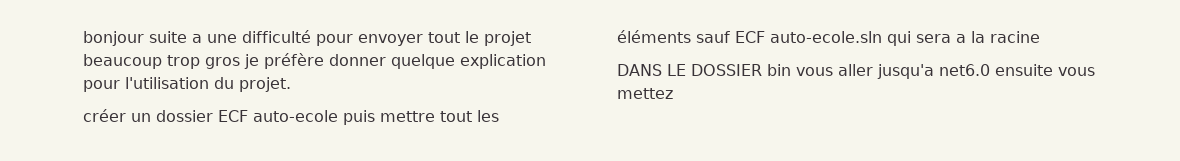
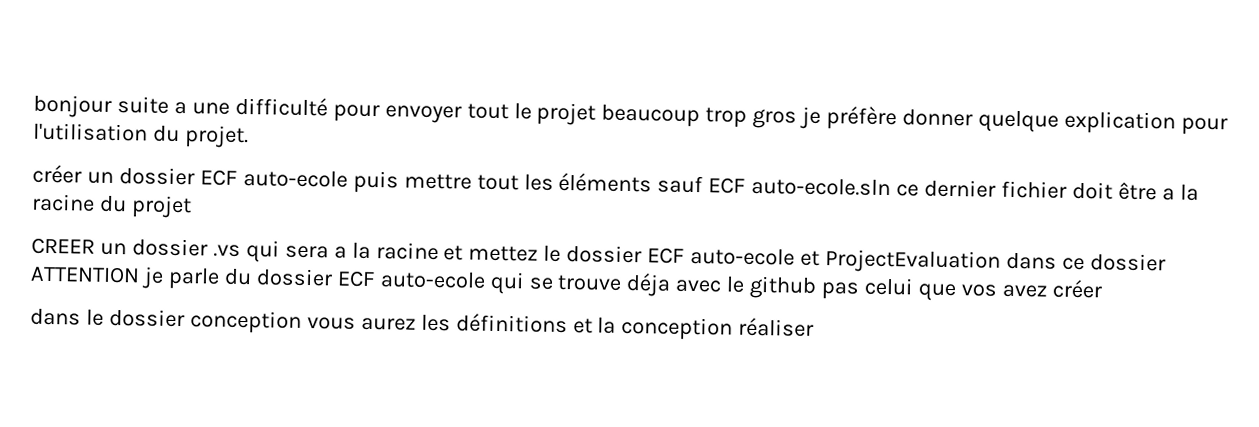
(882, 37) none -> [896,179,1199,201] [31,193,192,219] [31,237,241,257] ce dernier fichier doit être a la racine du projet // CREER un dossier .vs
[617,64,1095,79] [617,88,673,99] // DANS LE DOSSIER bin vous aller jusqu'a net6.0 ensuite vous mettez -> [443,245,1166,274] [30,265,1103,302] [30,308,815,341] et mettez le dossier ECF auto-ecole et ProjectEvaluation dans ce dossier ATTENTION je parle du dossier ECF auto-ecole qui se trouve déja avec le github pas celui que vos avez créer // dans le dossier conception vous aurez les définitions et la conception réaliser

